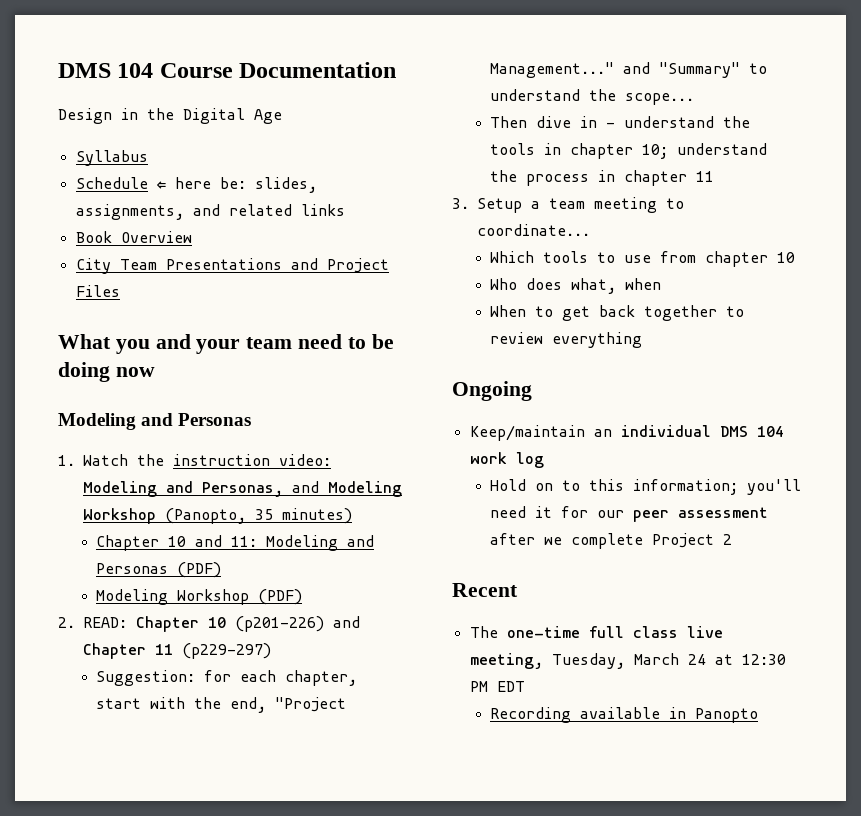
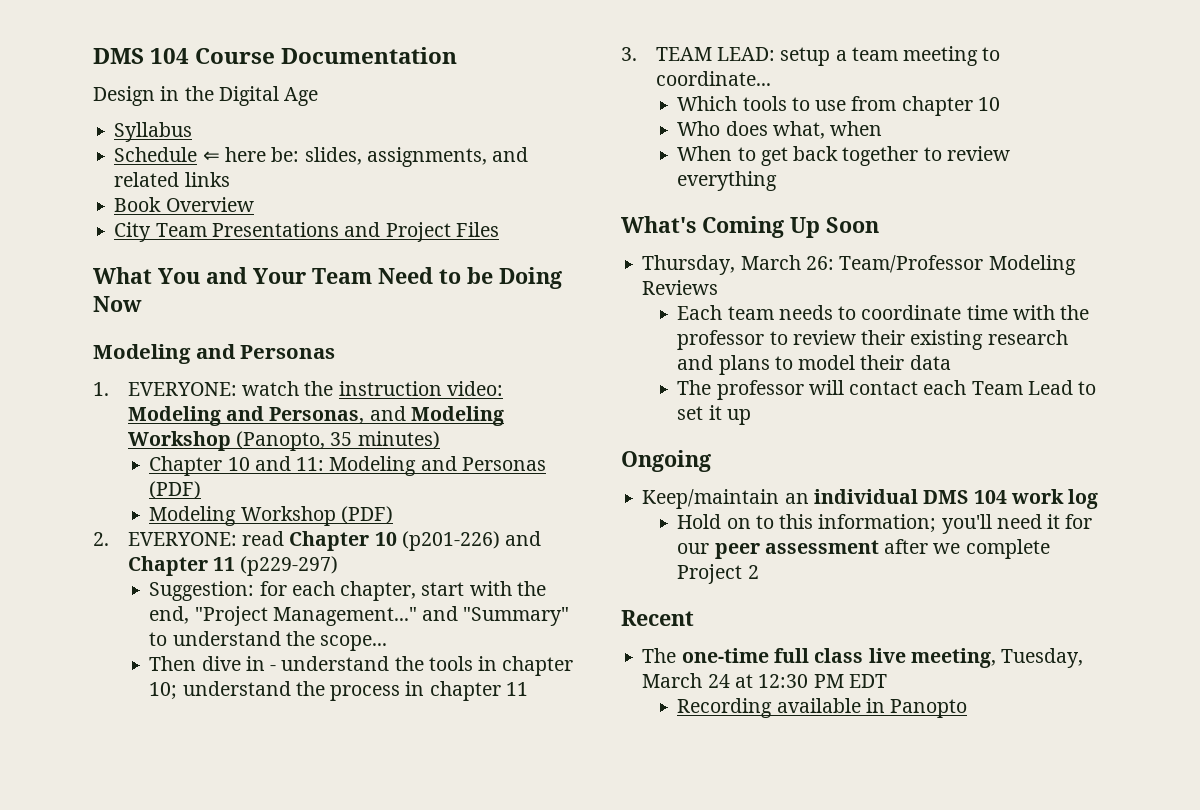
[115,334,394,354] [58,362,155,382] you and your team need to be doing now -> [158,267,562,289] [93,296,142,312] You and Your Team Need to be Doing Now
[83,454,128,466] Watch -> [127,381,300,396] EVERYONE: watch
[83,617,127,628] READ: -> [127,531,285,546] EVERYONE: read
[477,198,522,213] Setup -> [655,47,831,66] TEAM LEAD: setup
(643, 340) none -> [621,216,879,238] [642,255,1076,275] [642,280,719,295] [677,305,1090,320] [677,330,1068,350] [677,355,951,375] [677,380,1097,400] [677,405,751,425] // What's Coming Up Soon // Thursday, March 26: Team/Professor Modeling Reviews // Each team needs to coordinate time with the professor to review their existing research and plans to model their data // The professor will contact each Team Lead to set it up

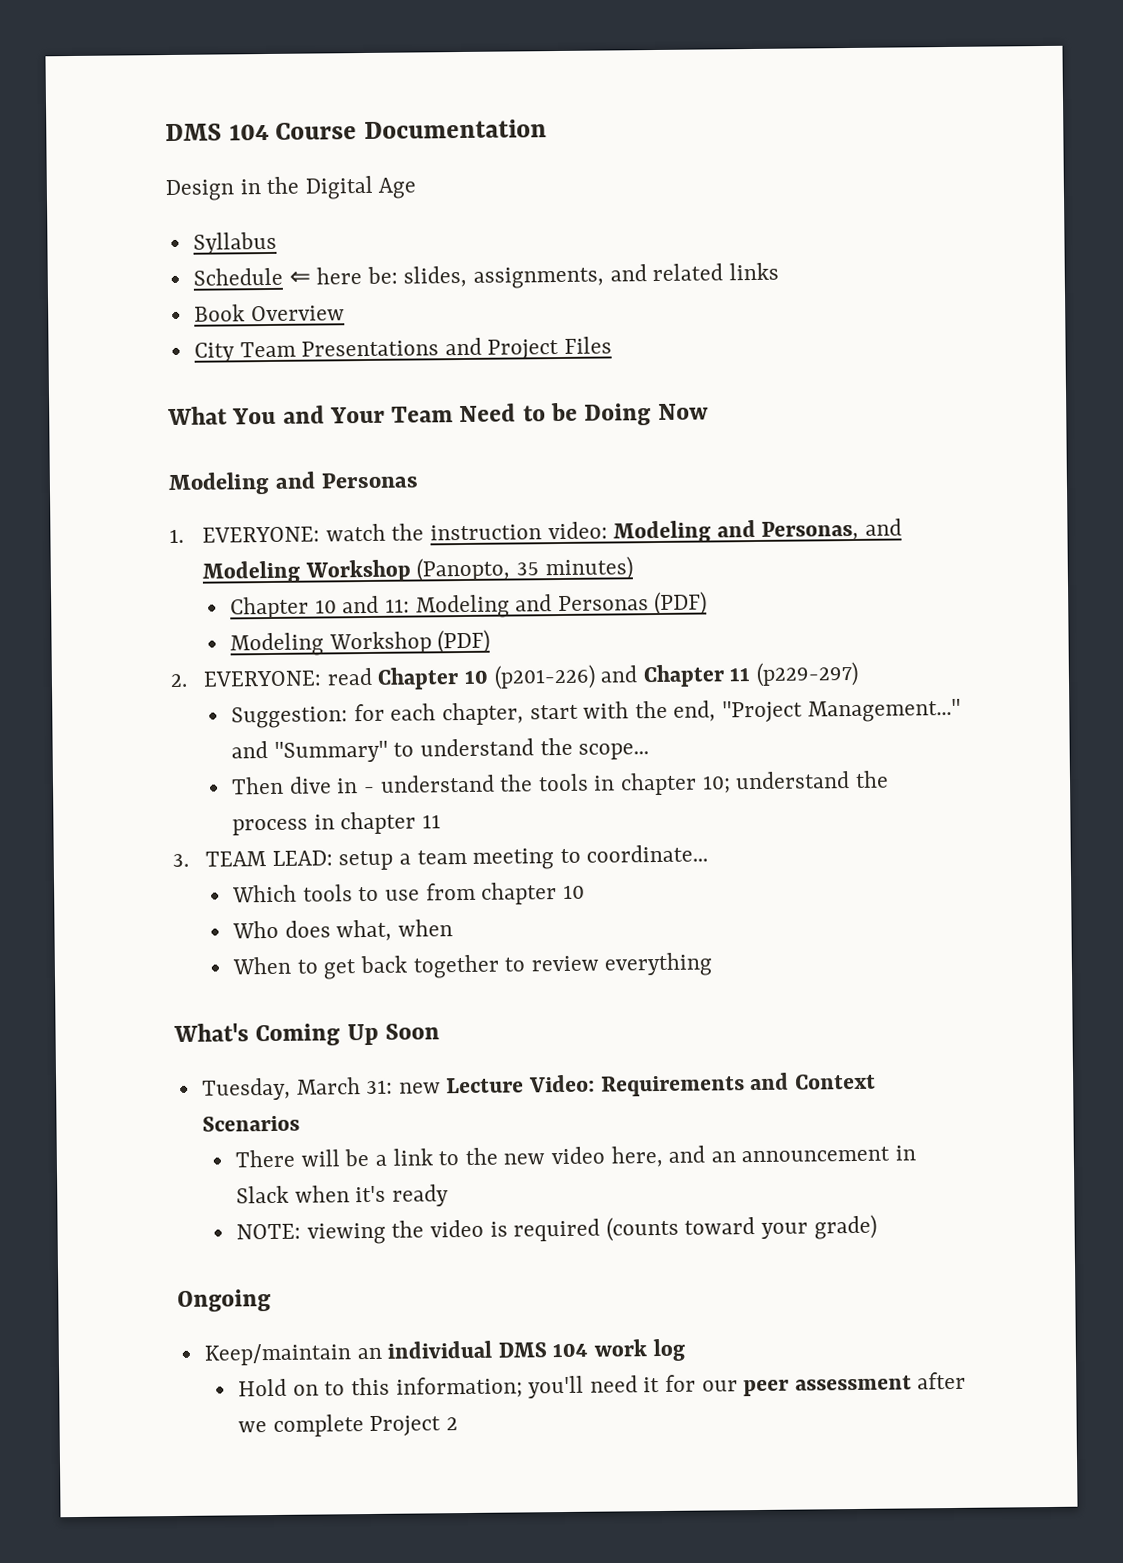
[642,255,1076,275] [642,280,719,295] [677,305,1090,320] [677,330,1068,350] [677,355,951,375] [677,380,1097,400] [677,405,751,425] Thursday, March 26: Team/Professor Modeling Reviews // Each team needs to coordinate time with the professor to review their existing research and plans to model their data // The professor will contact each Team Lead to set it up -> [201,1072,876,1101] [201,1115,300,1132] [235,1145,917,1168] [236,1184,449,1207] [236,1214,877,1245] Tuesday, March 31: new Lecture Video: Requirements and Context Scenarios // There will be a link to the new video here, and an announcement in Slack when it's ready // NOTE: viewing the video is required (counts toward your grade)
[621,610,694,626] [642,648,1084,668] [642,673,887,688] [677,698,968,718] // Recent // The one-time full class live meeting, Tuesday, March 24 at 12:30 PM EDT // Recording available in Panopto -> (458, 1424) none

